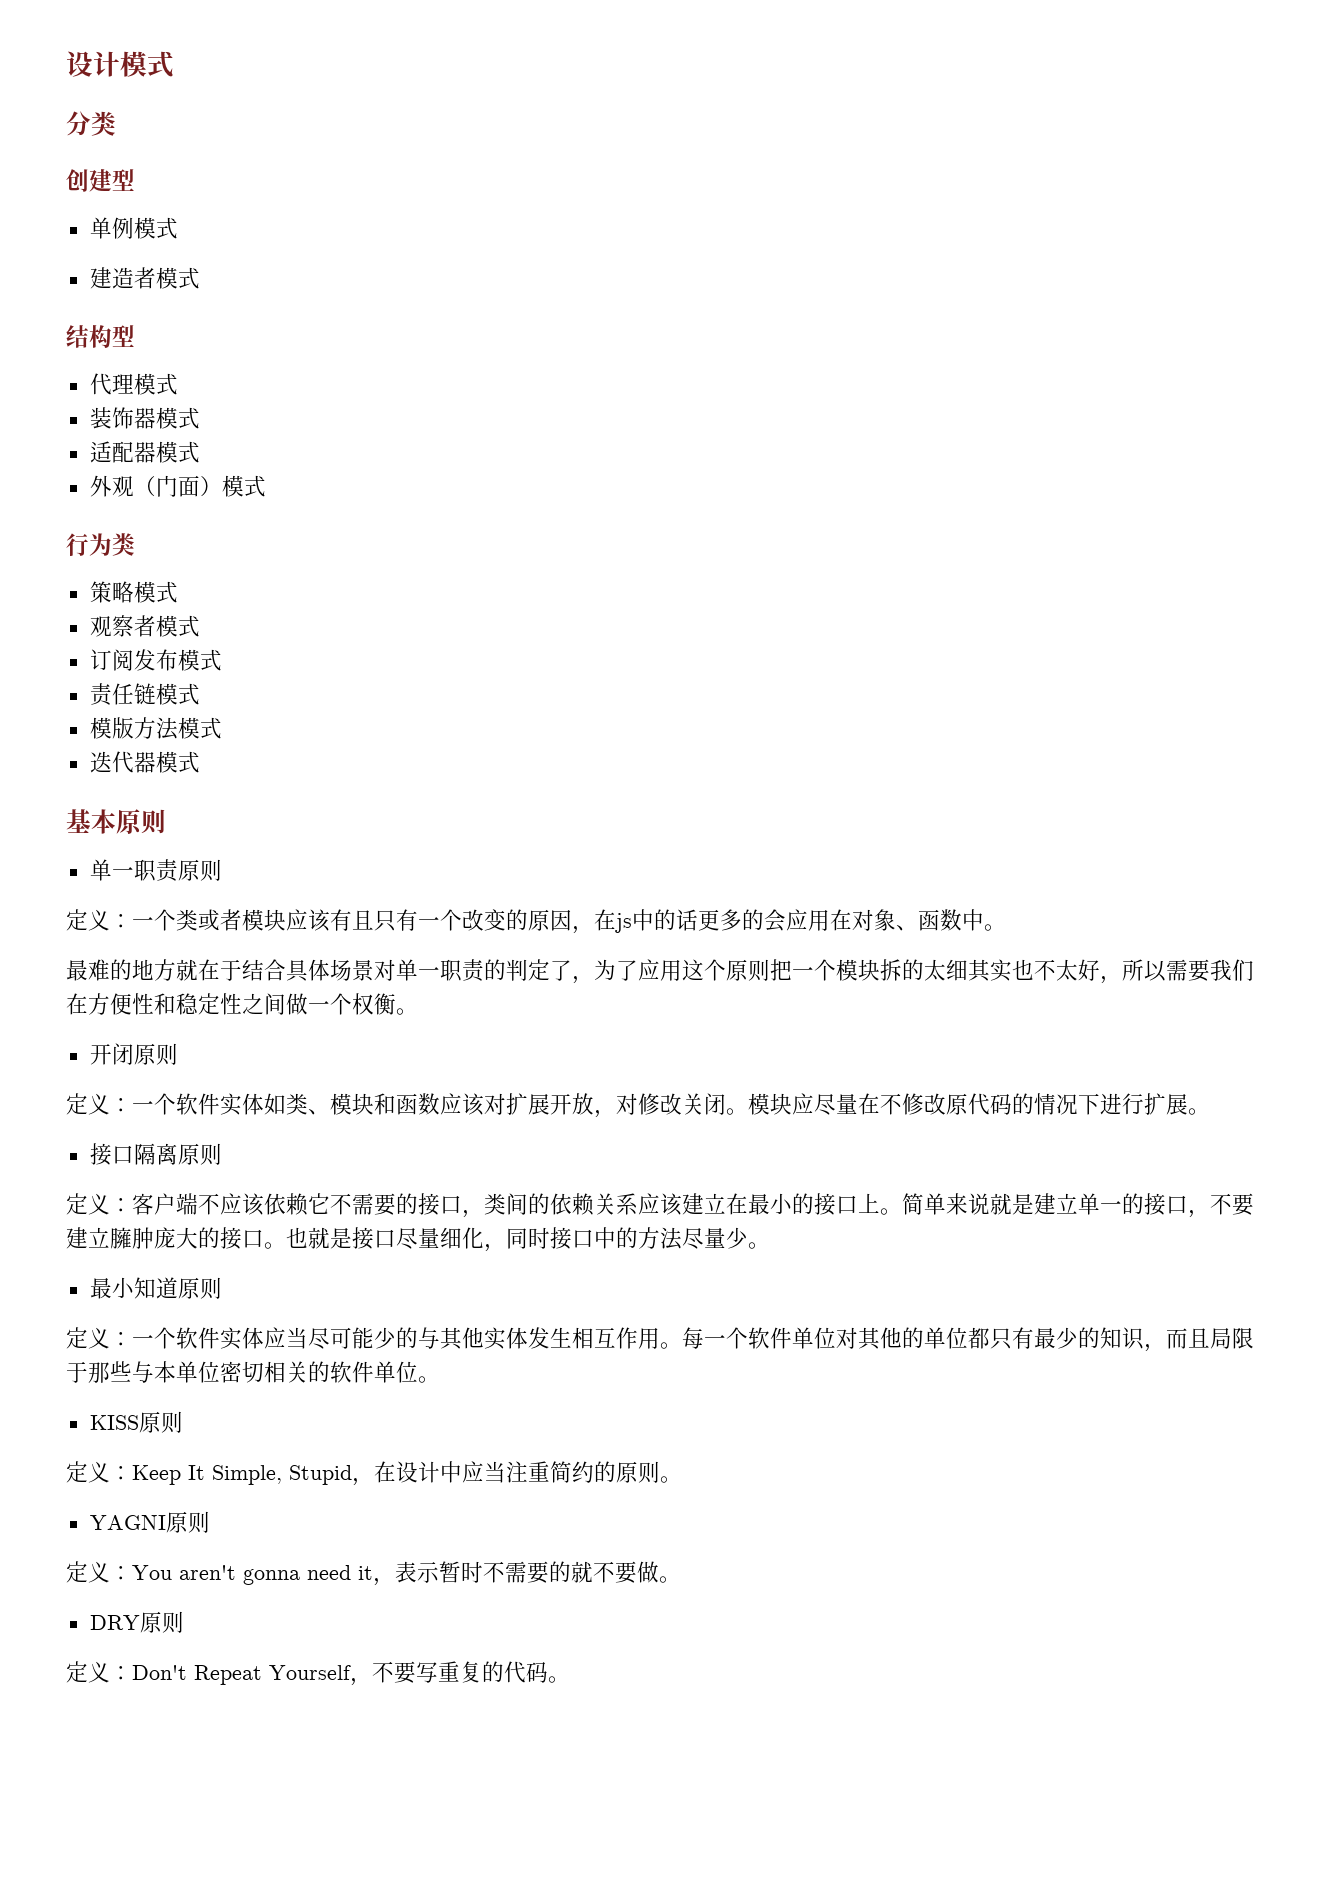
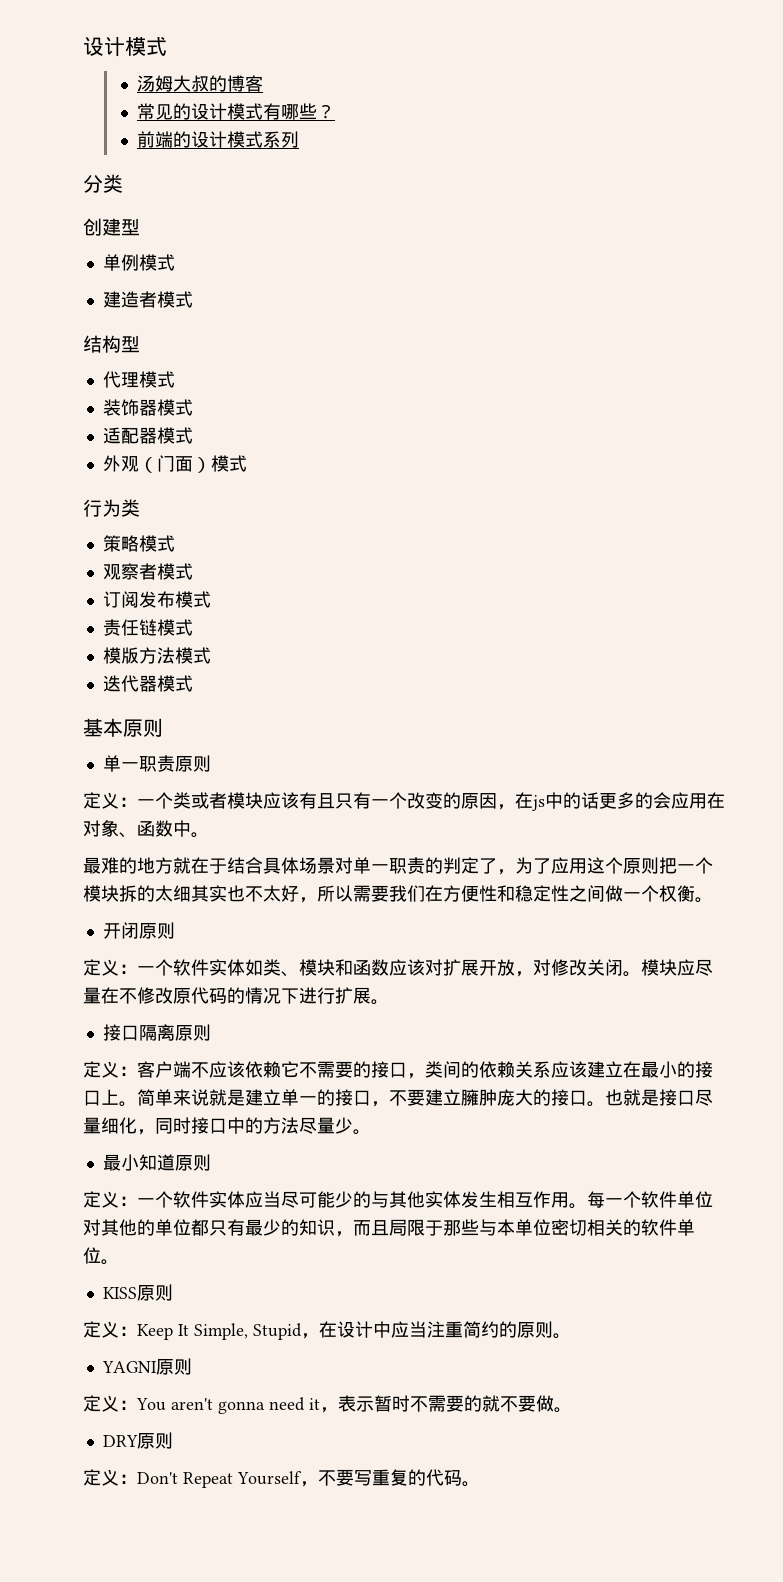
[66,51,174,78] 设计模式 -> [83,37,167,57] [136,75,263,92] [136,103,335,120] [136,131,299,148] 设计模式 // 汤姆大叔的博客 // 常见的设计模式有哪些？ // 前端的设计模式系列

